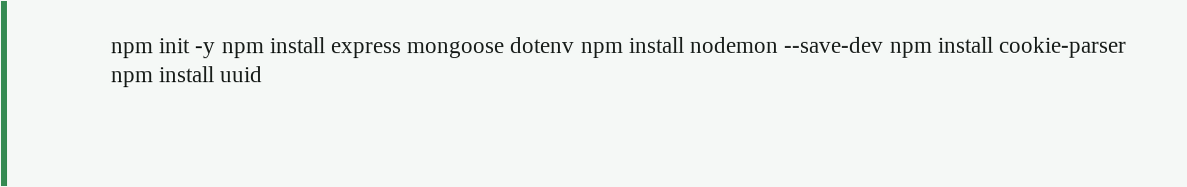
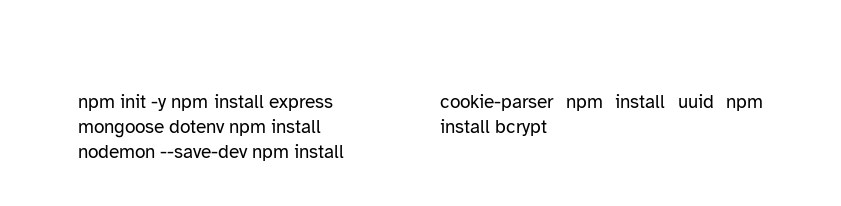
(263, 74) none -> [726,98,763,111] [440,119,548,136] npm install bcrypt

